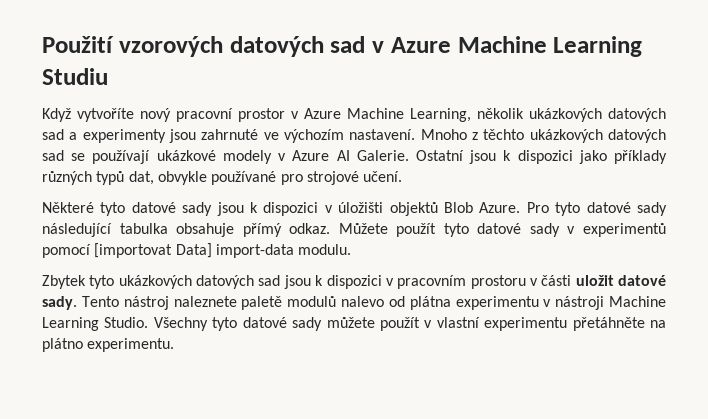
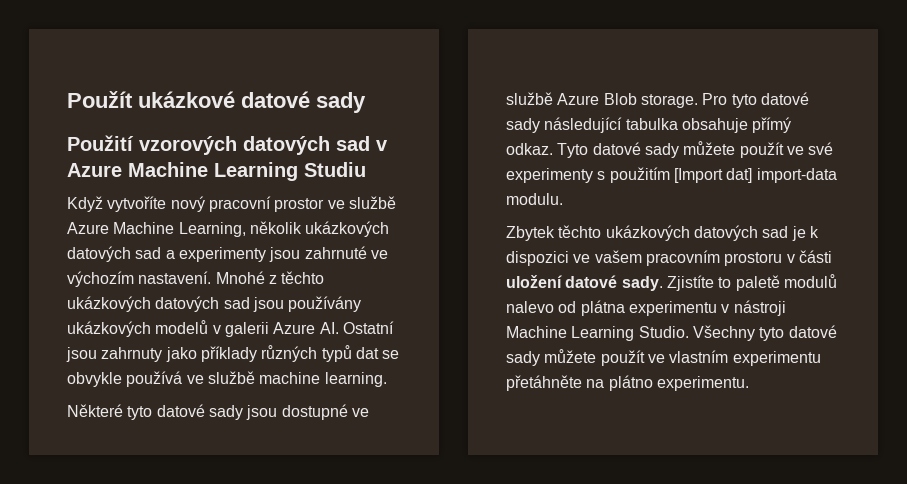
(42, 44) none -> [67,91,366,113] Použít ukázkové datové sady //
[291,111,299,119] v -> [327,196,396,209] ve službě
[420,129,467,140] Mnoho -> [215,271,265,284] Mnohé
[71,150,667,164] [42,171,403,185] se používají ukázkové modely v Azure AI Galerie. Ostatní jsou k dispozici jako příklady různých typů dat, obvykle používané pro strojové učení. -> [252,296,362,312] [67,320,394,337] [66,345,400,362] [67,371,387,387] jsou používány ukázkových modelů v galerii Azure AI. Ostatní jsou zahrnuty jako příklady různých typů dat se obvykle používá ve službě machine learning.
[250,202,521,216] k dispozici v úložišti objektů Blob Azure. -> [281,404,369,420] [506,92,698,108] dostupné ve službě Azure Blob storage.
[338,223,666,237] [42,243,212,258] Můžete použít tyto datové sady v experimentů pomocí [importovat Data] -> [557,141,834,158] [506,167,753,183] Tyto datové sady můžete použít ve své experimenty s použitím [Import dat]
[89,275,394,289] tyto ukázkových datových sad jsou k dispozici v -> [558,225,819,241] [506,250,642,266] těchto ukázkových datových sad je k dispozici ve vašem
[575,275,614,286] uložit -> [506,275,562,288] uložení
[81,296,237,310] Tento nástroj naleznete -> [666,275,732,291] Zjistíte to
[424,317,480,328] v vlastní -> [647,350,729,363] ve vlastním

